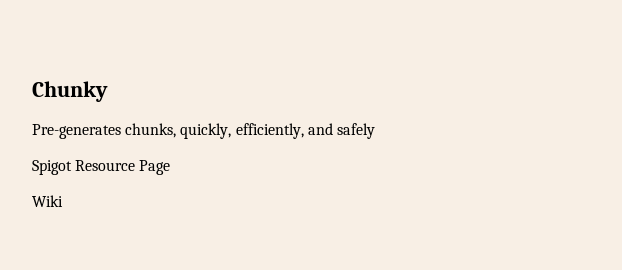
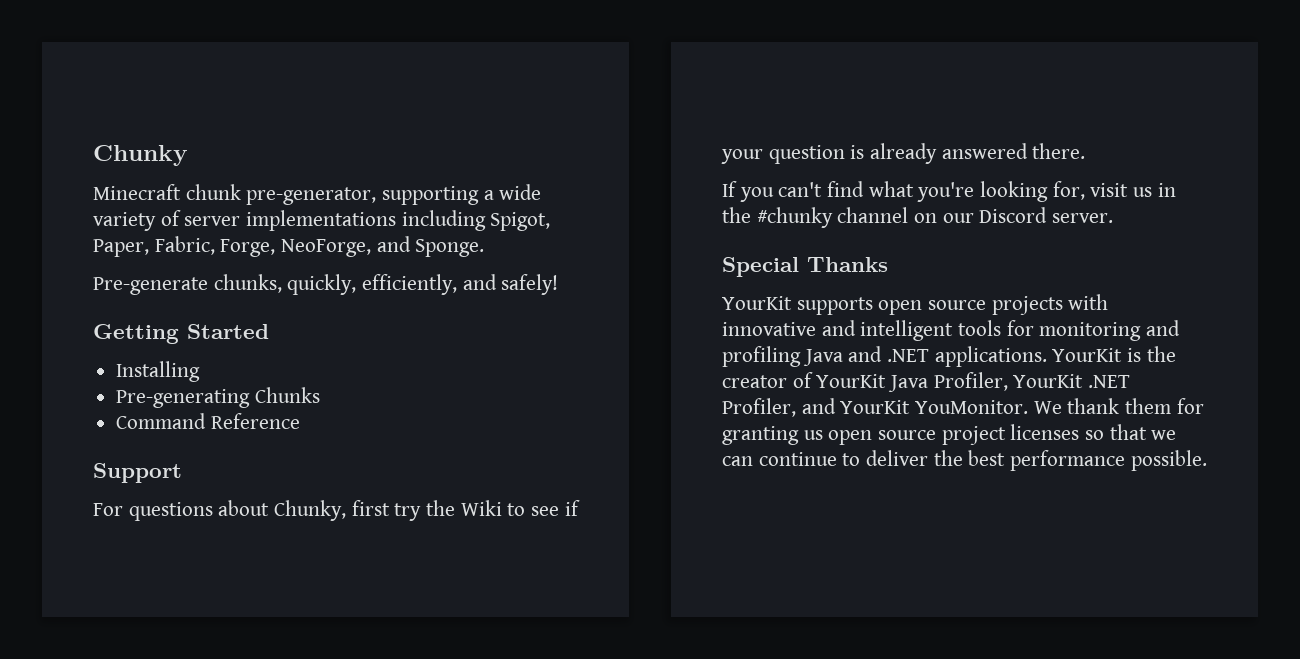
[32,123,375,139] [32,160,171,175] [32,195,63,207] Pre-generates chunks, quickly, efficiently, and safely // Spigot Resource Page // Wiki -> [93,184,542,205] [93,210,551,231] [93,236,485,257] [93,274,559,295] [93,324,269,344] [116,361,201,382] [116,387,320,408] [116,413,300,429] [93,463,182,483] [93,500,580,521] [721,143,1086,164] [722,181,1176,202] [722,207,1114,228] [722,257,888,277] [722,294,1109,315] [722,320,1181,341] [722,346,1176,367] [722,372,1131,392] [722,398,1204,417] [722,424,1177,445] [722,450,1207,471] Minecraft chunk pre-generator, supporting a wide variety of server implementations including Spigot, Paper, Fabric, Forge, NeoForge, and Sponge. // Pre-generate chunks, quickly, efficiently, and safely! // Getting Started // Installing // Pre-generating Chunks // Command Reference // Support // For questions about Chunky, first try the Wiki to see if your question is already answered there. // If you can't find what you're looking for, visit us in the #chunky channel on our Discord server. // Special Thanks // YourKit supports open source projects with innovative and intelligent tools for monitoring and profiling Java and .NET applications. YourKit is the creator of YourKit Java Profiler, YourKit .NET Profiler, and YourKit YouMonitor. We thank them for granting us open source project licenses so that we can continue to deliver the best performance possible.

